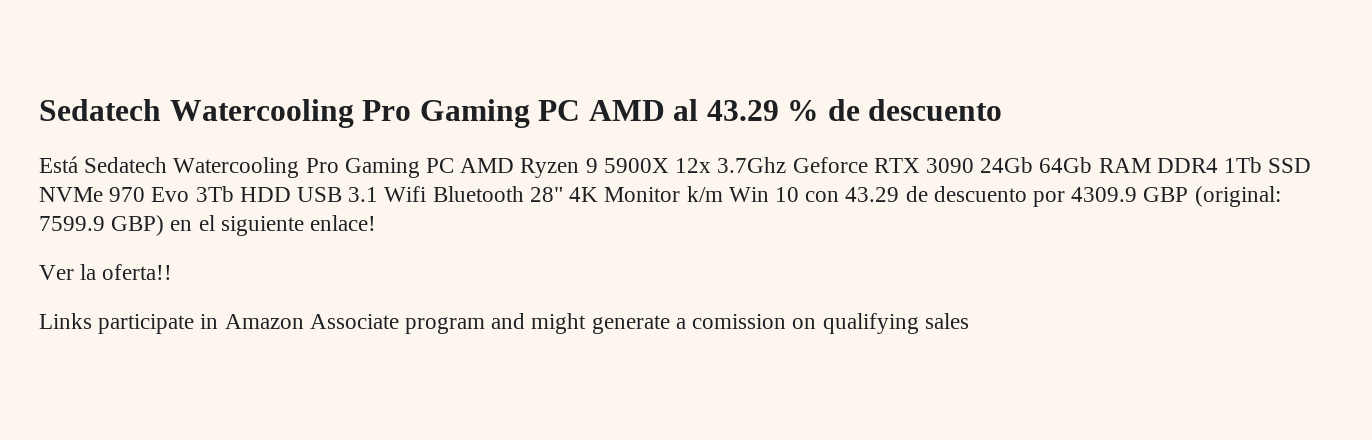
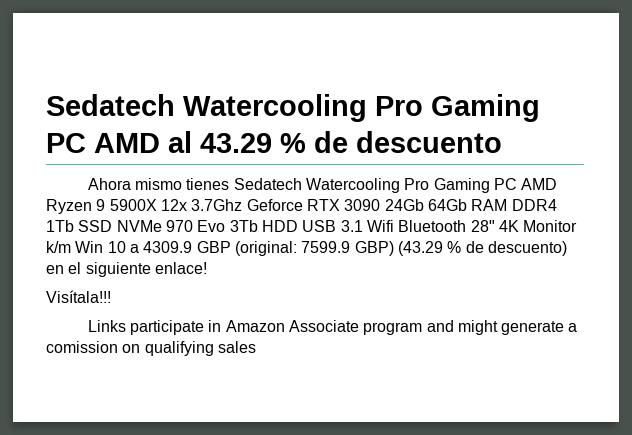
[39,156,78,173] Está -> [87,178,230,190] Ahora mismo tienes
[805,186,1065,207] con 43.29 de descuento por -> [129,244,139,253] a
(165, 225) none -> [397,241,567,256] (43.29 % de descuento)
[39,264,173,280] Ver la oferta!! -> [46,290,111,303] Visítala!!!

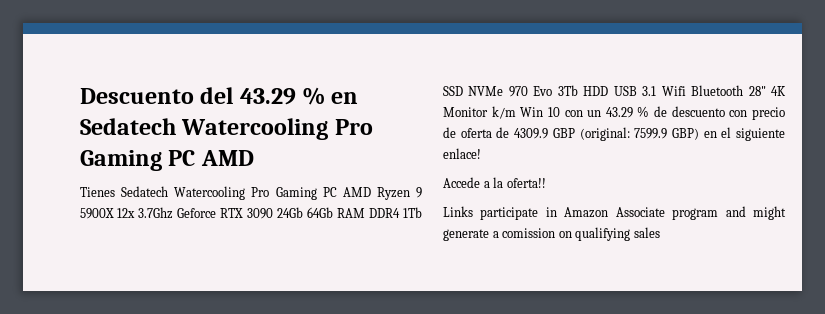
[46,94,540,122] [46,131,502,153] [87,178,230,190] Sedatech Watercooling Pro Gaming PC AMD al 43.29 % de descuento // Ahora mismo tienes -> [80,87,359,105] [80,118,373,140] [80,150,254,171] [80,187,115,197] Descuento del 43.29 % en Sedatech Watercooling Pro Gaming PC AMD // Tienes
[129,244,139,253] a -> [564,106,785,120] [443,127,510,138] con un 43.29 % de descuento con precio de oferta de
[397,241,567,256] (43.29 % de descuento) -> (699, 134) none
[46,290,111,303] Visítala!!! -> [443,177,546,188] Accede a la oferta!!

